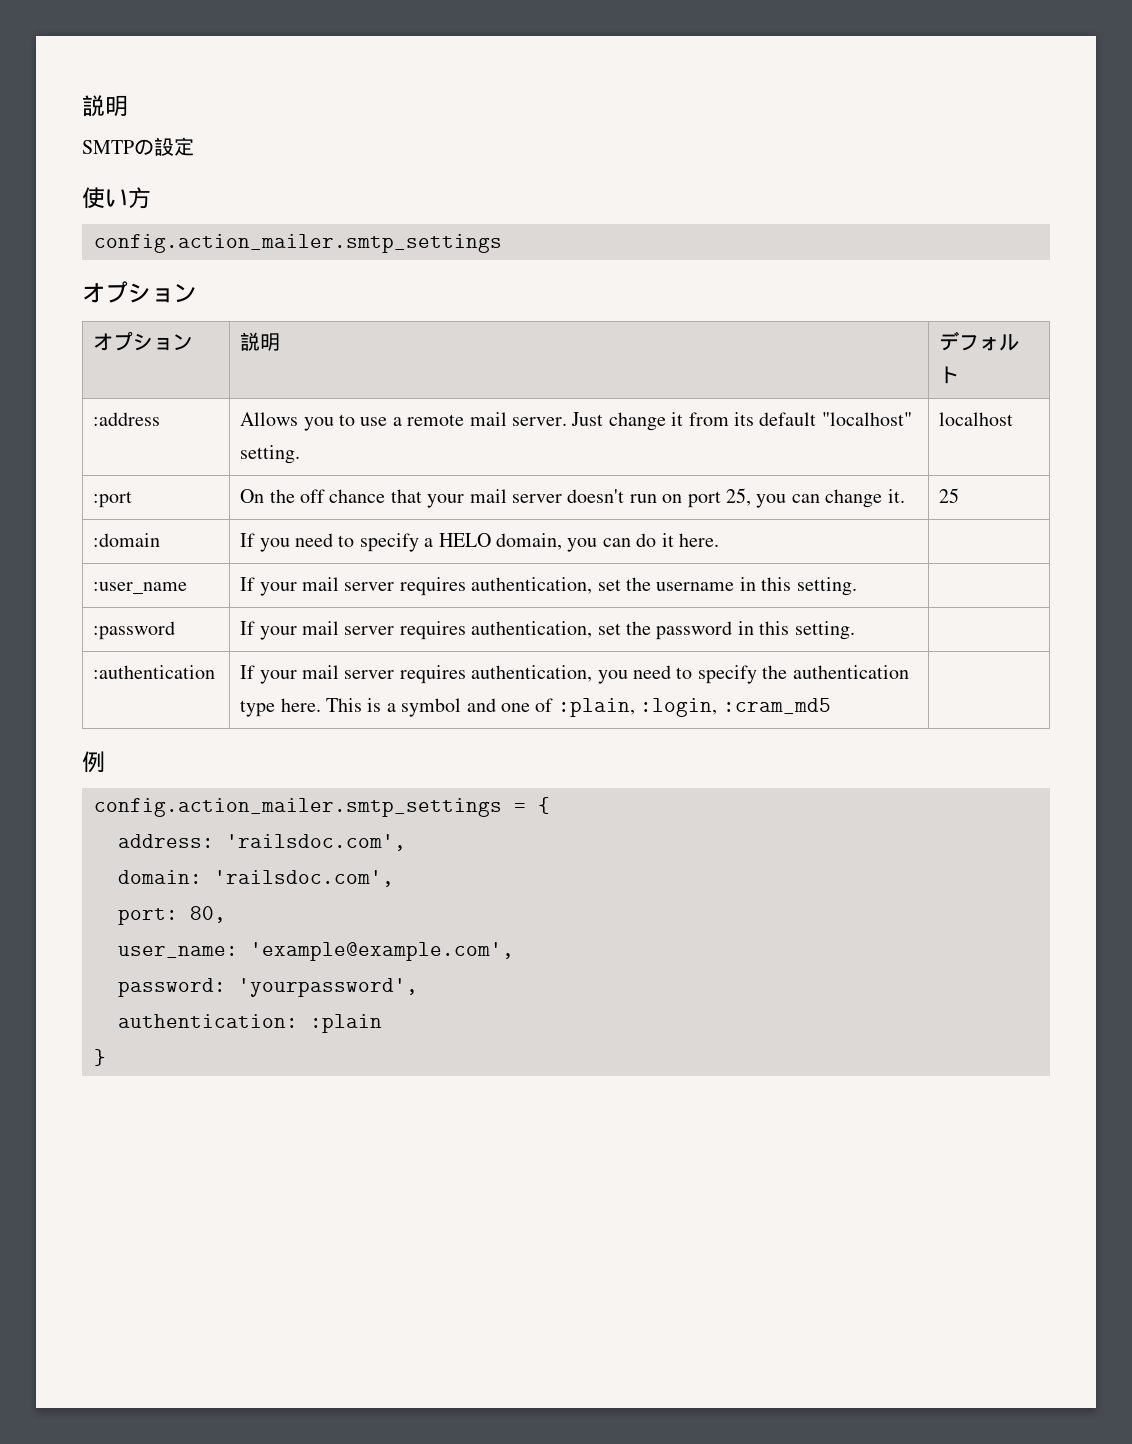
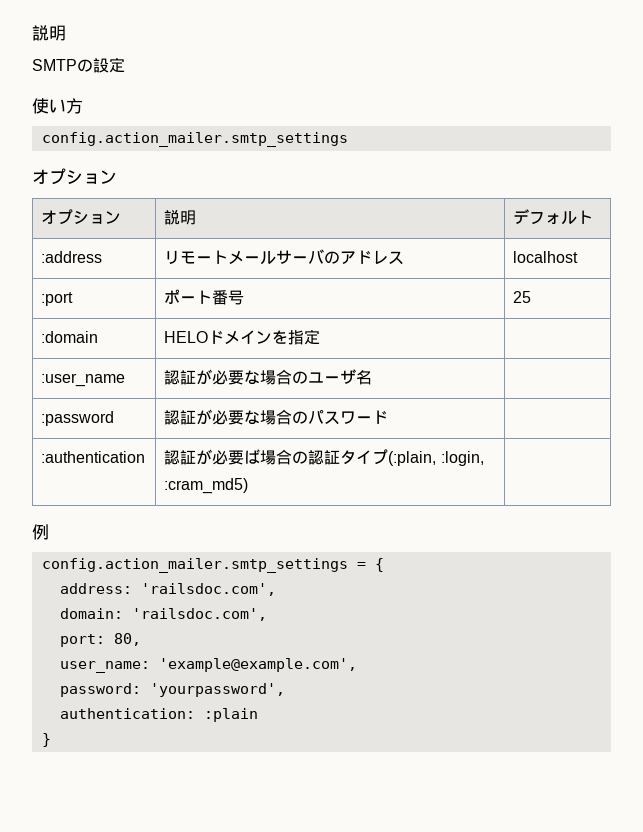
[240,412,912,431] [240,445,301,464] [939,412,1014,426] [93,491,133,508] [240,488,905,508] [939,488,960,503] [93,533,161,547] [240,533,719,552] [93,582,188,594] [240,577,857,596] [93,621,176,640] [240,621,855,640] [93,665,216,679] [240,665,909,684] [240,698,831,717] Allows you to use a remote mail server. Just change it from its default "localhost" setting. | localhost // :port | On the off chance that your mail server doesn't run on port 25, you can change it. | 25 // :domain | If you need to specify a HELO domain, you can do it here. | // :user_name | If your mail server requires authentication, set the username in this setting. | // :password | If your mail server requires authentication, set the password in this setting. | // :authentication | If your mail server requires authentication, you need to specify the authentication type here. This is a symbol and one of :plain, :login, :cram_md5 -> [164,249,405,265] [513,251,579,263] [41,292,74,306] [164,289,245,305] [513,291,532,303] [41,331,99,343] [164,329,321,345] [41,373,126,387] [164,369,373,385] [41,411,115,426] [164,409,389,425] [41,451,146,463] [164,449,484,466] [164,478,249,494] リモートメールサーバのアドレス | localhost // :port | ポート番号 | 25 // :domain | HELOドメインを指定 | // :user_name | 認証が必要な場合のユーザ名 | // :password | 認証が必要な場合のパスワード | // :authentication | 認証が必要ば場合の認証タイプ(:plain, :login, :cram_md5)

